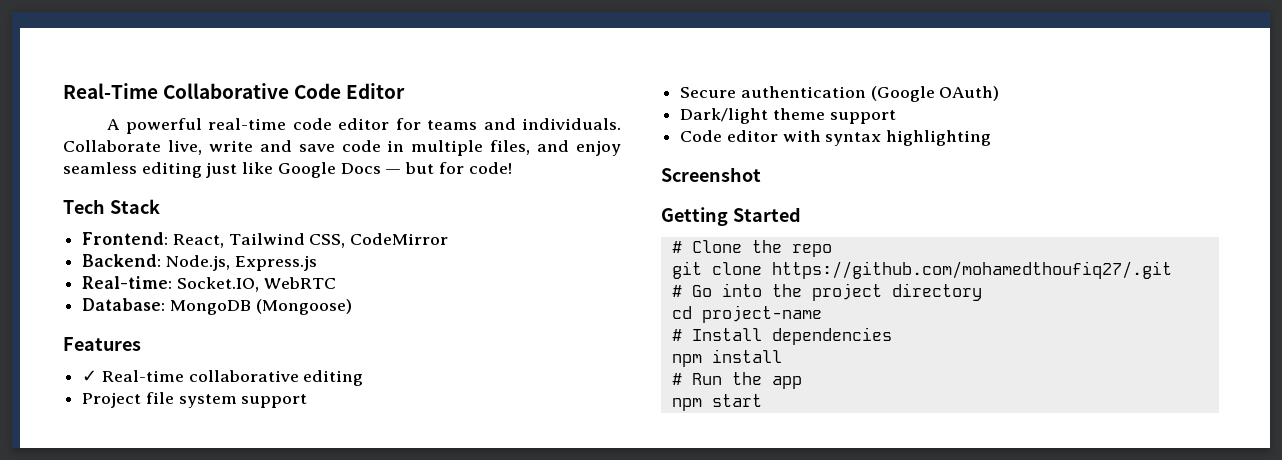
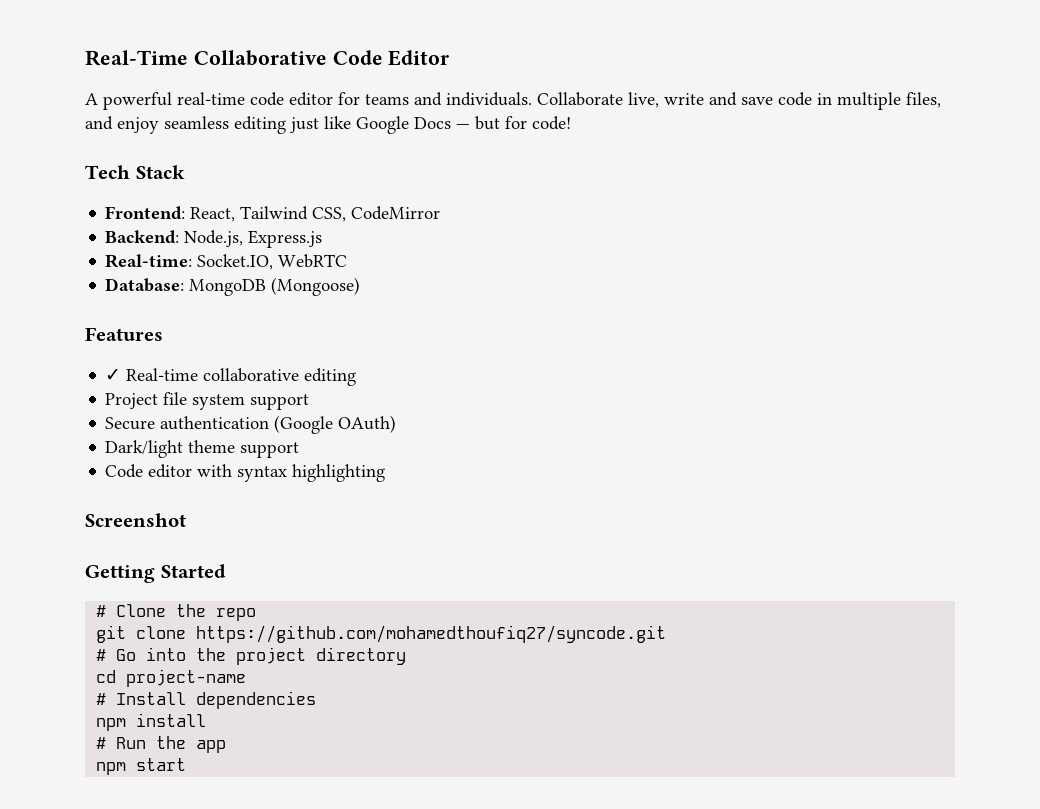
[771,261,1172,279] https://github.com/mohamedthoufiq27/.git -> [196,625,667,643] https://github.com/mohamedthoufiq27/syncode.git

